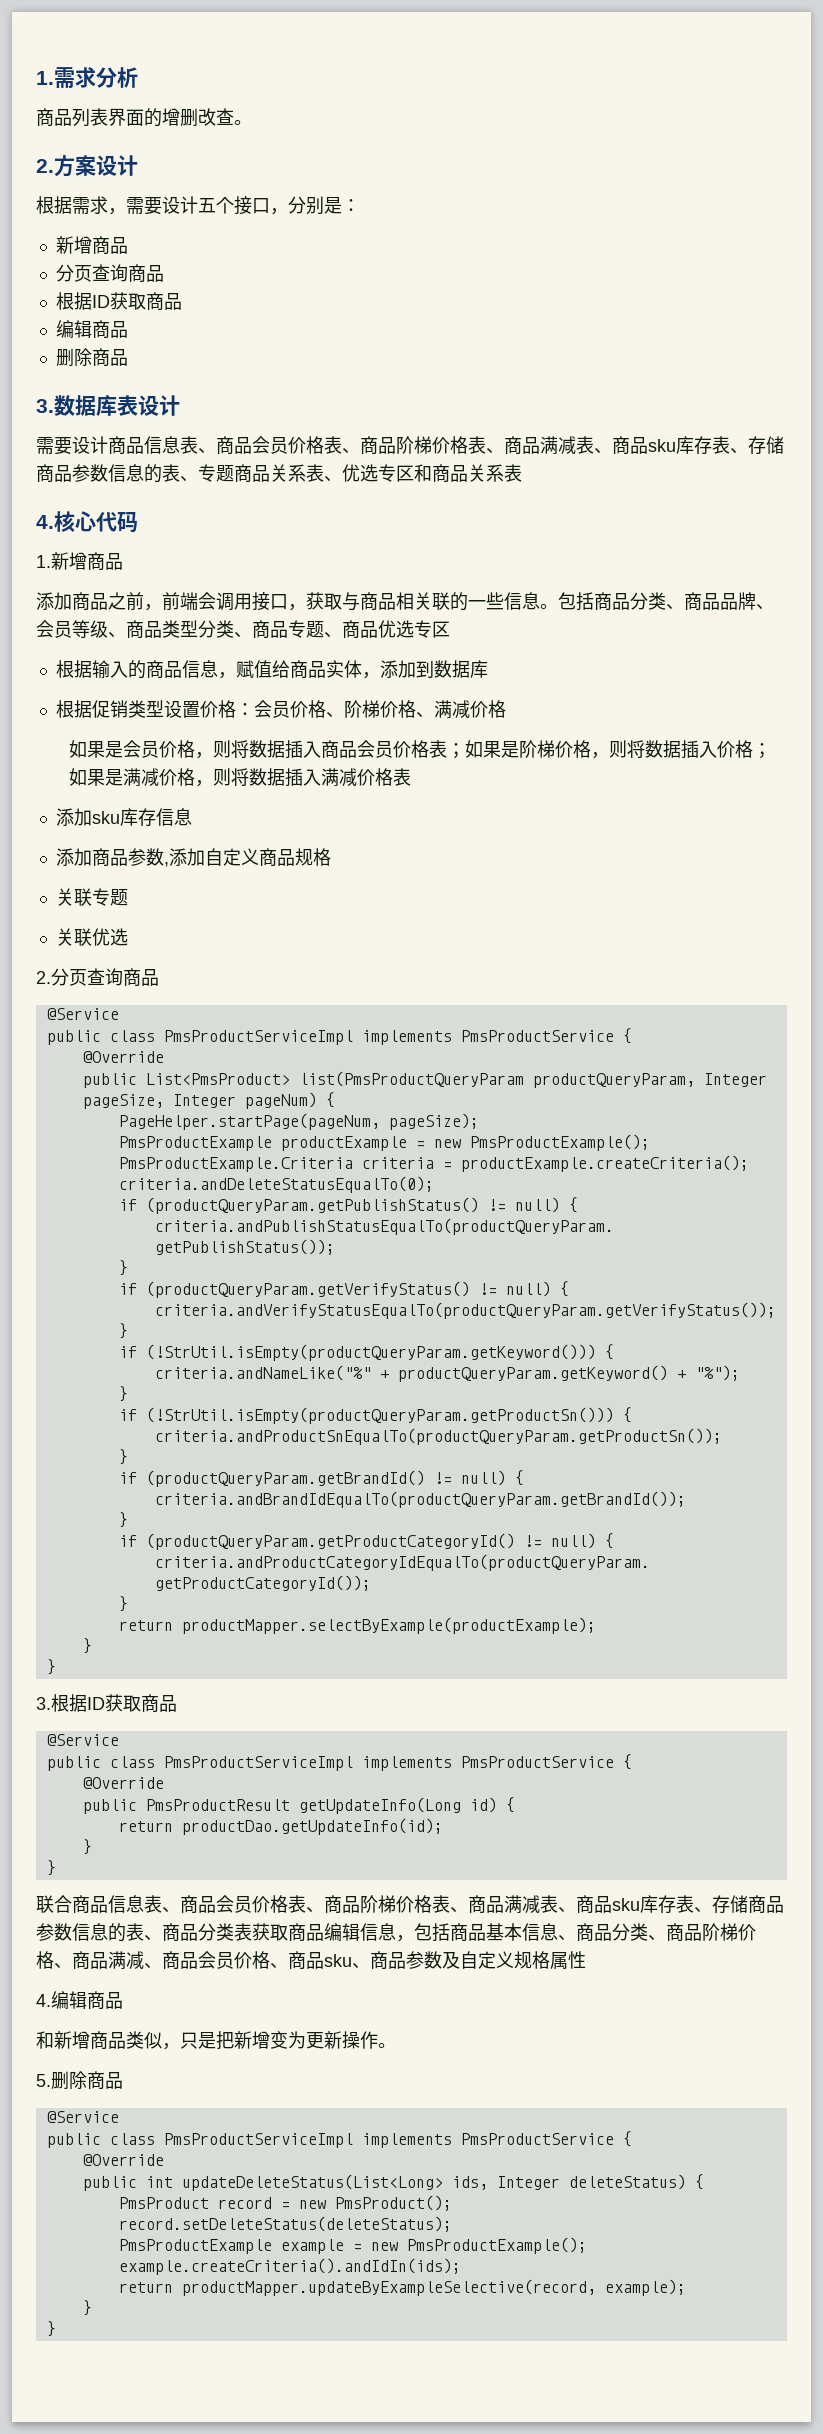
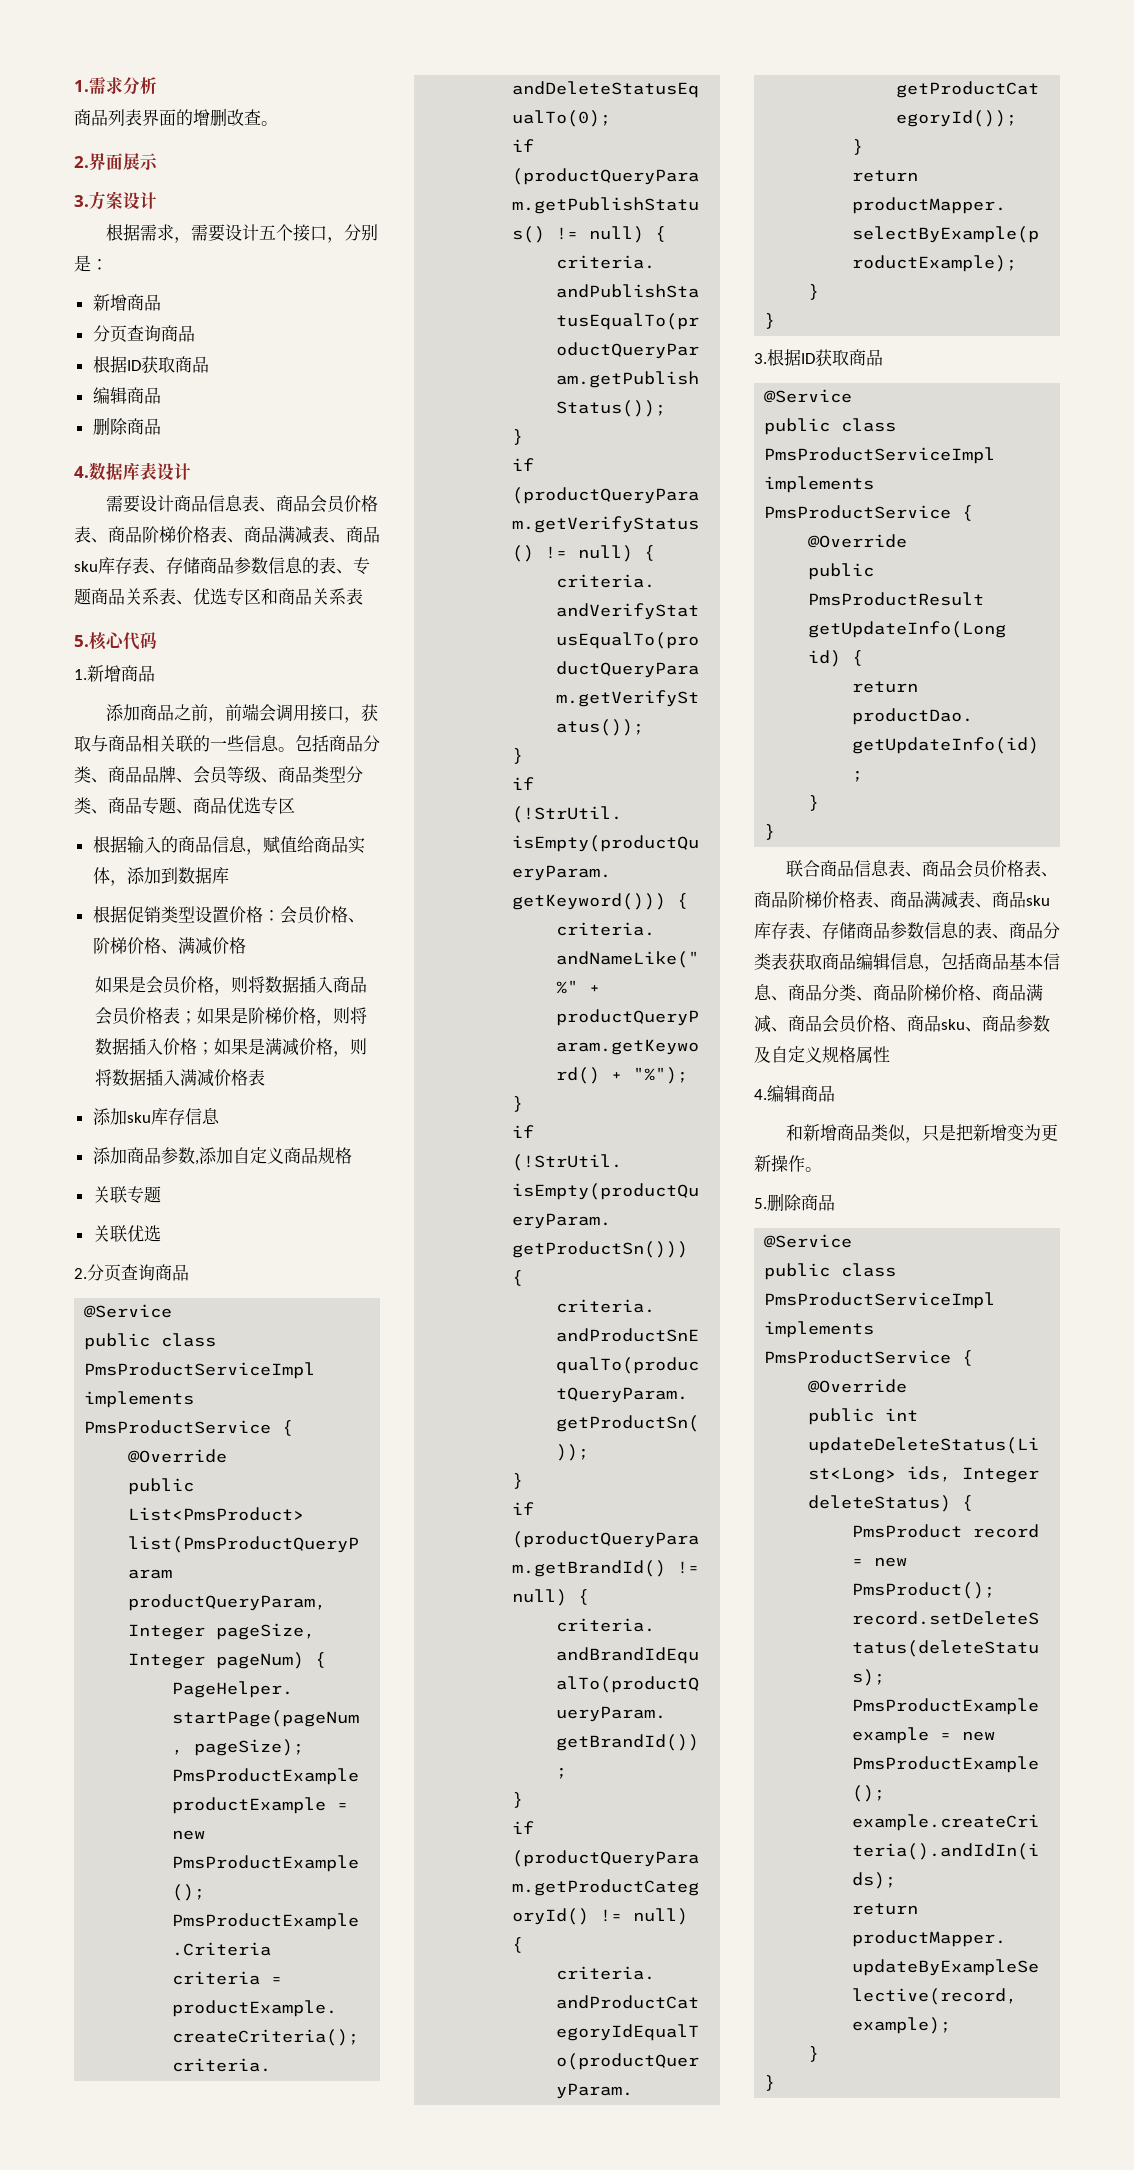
(54, 166) none -> [89,153,158,170] [74,195,89,207] 界面展示 // 3.
[36,399,54,413] 3. -> [74,466,89,478] 4.
[36,515,54,529] 4. -> [74,635,89,647] 5.

